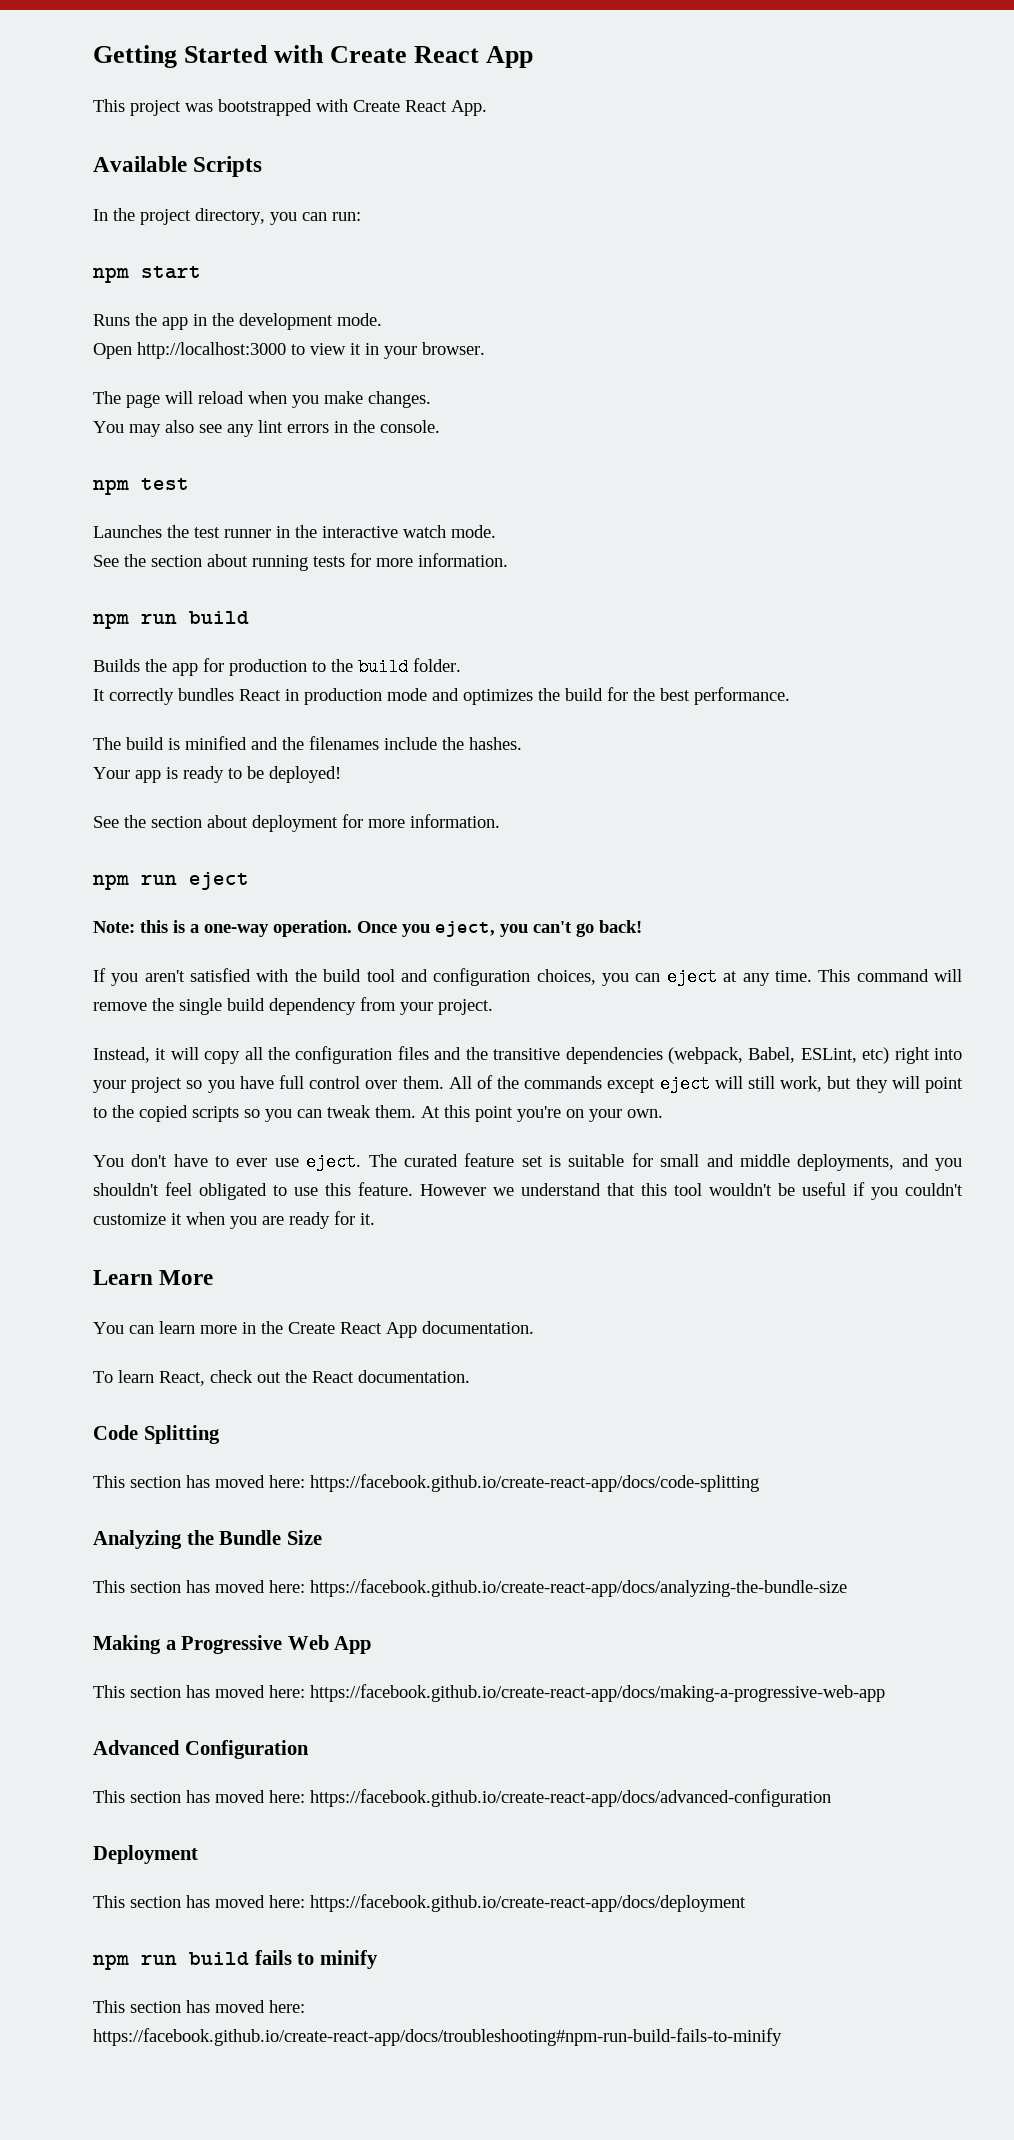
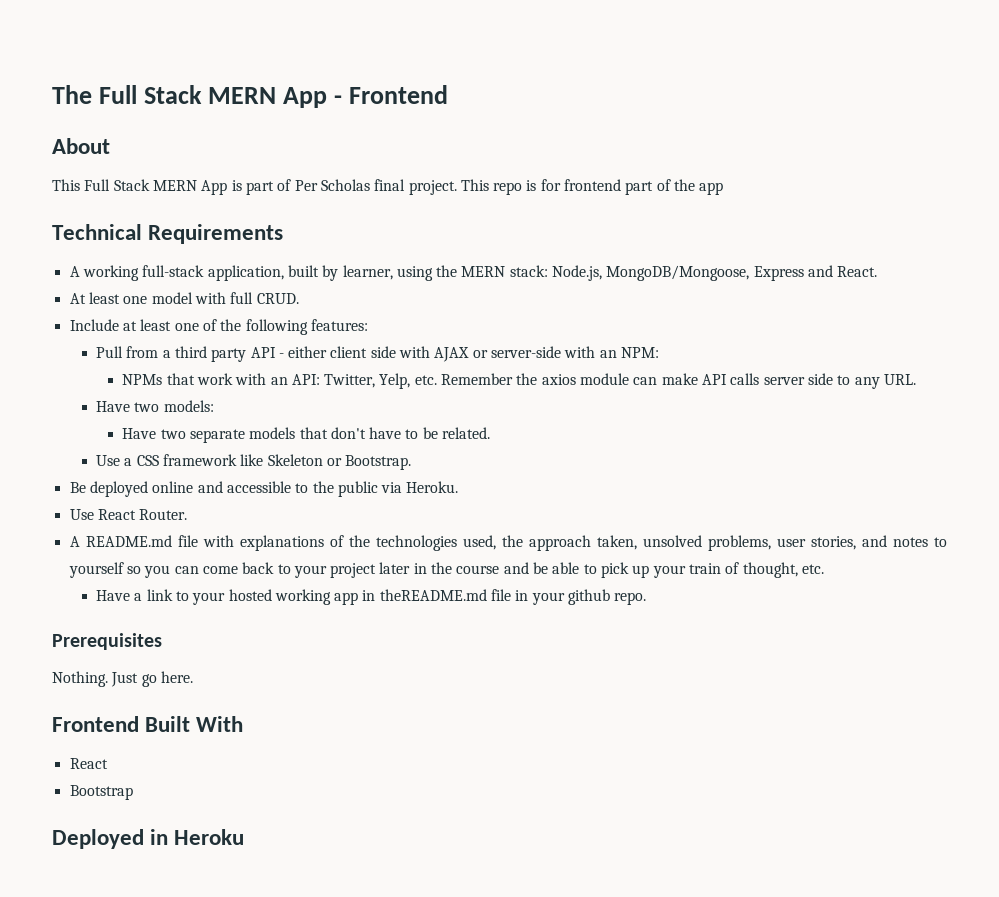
[93,45,534,68] [93,99,487,116] [93,156,263,177] [93,208,361,225] [93,266,201,283] [93,313,382,330] [93,342,485,359] [93,391,431,408] [93,420,440,437] [93,478,189,495] [93,525,496,538] [93,553,508,571] [93,611,249,629] [93,658,461,676] [93,687,790,705] [93,736,522,750] [93,766,341,783] [93,814,500,832] [93,872,249,890] [93,920,642,937] [93,968,962,986] [93,997,493,1015] [93,1046,962,1064] [93,1075,963,1093] [93,1105,663,1122] [93,1153,962,1171] [93,1182,963,1200] [93,1211,375,1229] [93,1270,214,1285] [93,1321,534,1338] [93,1370,470,1386] [93,1425,220,1444] [93,1474,759,1492] [93,1530,322,1549] [93,1579,847,1597] [93,1635,372,1654] [93,1684,885,1702] [93,1740,309,1759] [93,1789,831,1807] [93,1845,198,1864] [93,1894,746,1912] [93,1950,378,1970] [93,2000,305,2013] [93,2028,782,2046] Getting Started with Create React App // This project was bootstrapped with Create React App. // Available Scripts // In the project directory, you can run: // npm start // Runs the app in the development mode. // Open http://localhost:3000 to view it in your browser. // The page will reload when you make changes. // You may also see any lint errors in the console. // npm test // Launches the test runner in the interactive watch mode. // See the section about running tests for more information. // npm run build // Builds the app for production to the build folder. // It correctly bundles React in production mode and optimizes the build for the best performance. // The build is minified and the filenames include the hashes. // Your app is ready to be deployed! // See the section about deployment for more information. // npm run eject // Note: this is a one-way operation. Once you eject, you can't go back! // If you aren't satisfied with the build tool and configuration choices, you can eject at any time. This command will remove the single build dependency from your project. // Instead, it will copy all the configuration files and the transitive dependencies (webpack, Babel, ESLint, etc) right into your project so you have full control over them. All of the commands except eject will still work, but they will point to the copied scripts so you can tweak them. At this point you're on your own. // You don't have to ever use eject. The curated feature set is suitable for small and middle deployments, and you shouldn't feel obligated to use this feature. However we understand that this tool wouldn't be useful if you couldn't customize it when you are ready for it. // Learn More // You can learn more in the Create React App documentation. // To learn React, check out the React documentation. // Code Splitting // This section has moved here: https://facebook.github.io/create-react-app/docs/code-splitting // Analyzing the Bundle Size // This section has moved here: https://facebook.github.io/create-react-app/docs/analyzing-the-bundle-size // Making a Progressive Web App // This section has moved here: https://facebook.github.io/create-react-app/docs/making-a-progressive-web-app // Advanced Configuration // This section has moved here: https://facebook.github.io/create-react-app/docs/advanced-configuration // Deployment // This section has moved here: https://facebook.github.io/create-react-app/docs/deployment // npm run build fails to minify // This section has moved here: https://facebook.github.io/create-react-app/docs/troubleshooting#npm-run-build-fails-to-minify -> [52,85,449,108] [52,138,110,154] [52,179,724,195] [52,224,284,244] [69,265,878,281] [69,292,299,304] [69,319,368,335] [95,346,660,362] [122,373,916,389] [95,400,214,412] [122,427,491,443] [95,454,412,470] [69,481,459,497] [69,509,188,520] [69,535,948,551] [68,562,824,578] [95,589,647,605] [52,633,162,650] [52,671,193,687] [52,716,244,732] [69,758,108,769] [69,785,133,800] [52,829,245,849] The Full Stack MERN App - Frontend // About // This Full Stack MERN App is part of Per Scholas final project. This repo is for frontend part of the app // Technical Requirements // A working full-stack application, built by learner, using the MERN stack: Node.js, MongoDB/Mongoose, Express and React. // At least one model with full CRUD. // Include at least one of the following features: // Pull from a third party API - either client side with AJAX or server-side with an NPM: // NPMs that work with an API: Twitter, Yelp, etc. Remember the axios module can make API calls server side to any URL. // Have two models: // Have two separate models that don't have to be related. // Use a CSS framework like Skeleton or Bootstrap. // Be deployed online and accessible to the public via Heroku. // Use React Router. // A README.md file with explanations of the technologies used, the approach taken, unsolved problems, user stories, and notes to yourself so you can come back to your project later in the course and be able to pick up your train of thought, etc. // Have a link to your hosted working app in theREADME.md file in your github repo. // Prerequisites // Nothing. Just go here. // Frontend Built With // React // Bootstrap // Deployed in Heroku

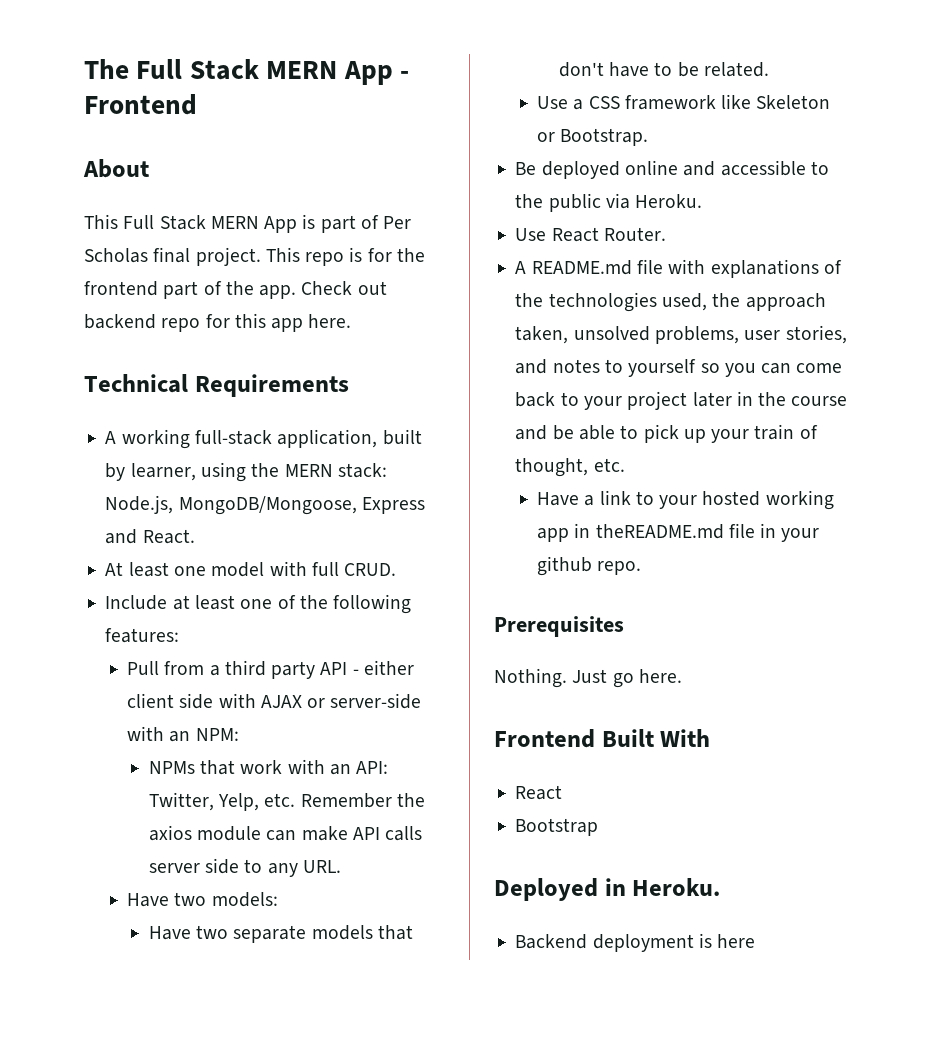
(561, 185) none -> [396,248,425,262] the
[699,182,724,195] app -> [259,281,387,299] [84,313,352,332] app. Check out backend repo for this app here.
[174,829,245,845] Heroku -> [632,878,721,896] [515,933,756,952] Heroku. // Backend deployment is here

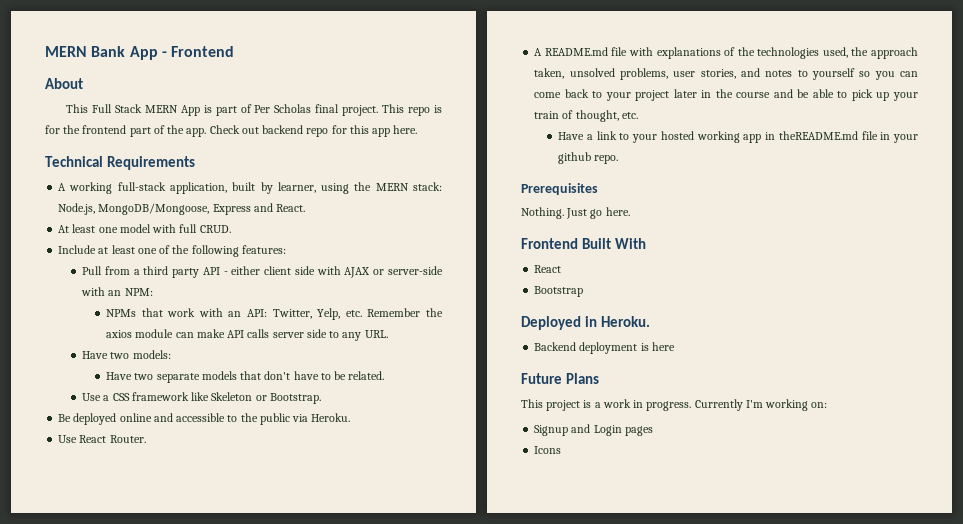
[84,59,338,80] The Full Stack MERN -> [45,46,126,57] MERN Bank
(756, 941) none -> [521,373,599,384] [521,399,828,411] [534,424,653,436] [534,446,562,454] // Future Plans // This project is a work in progress. Currently I'm working on: // Signup and Login pages // Icons

